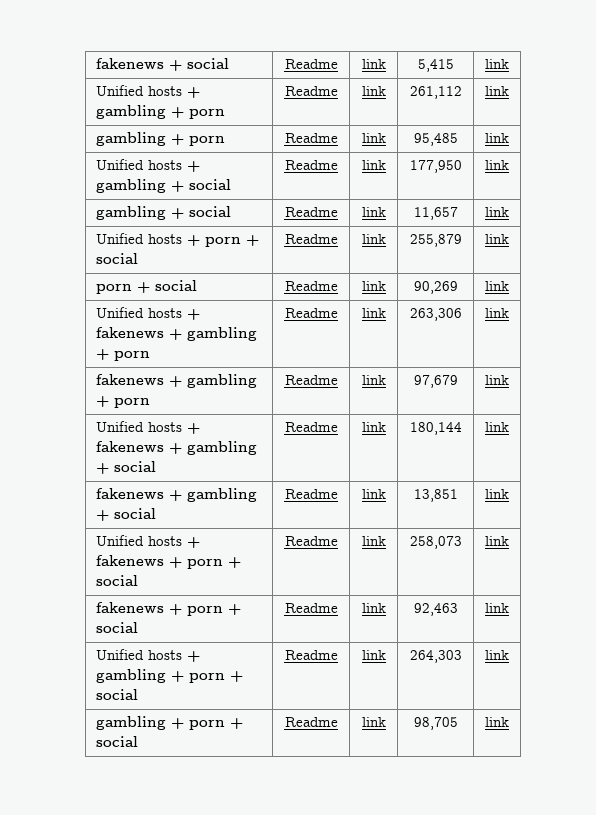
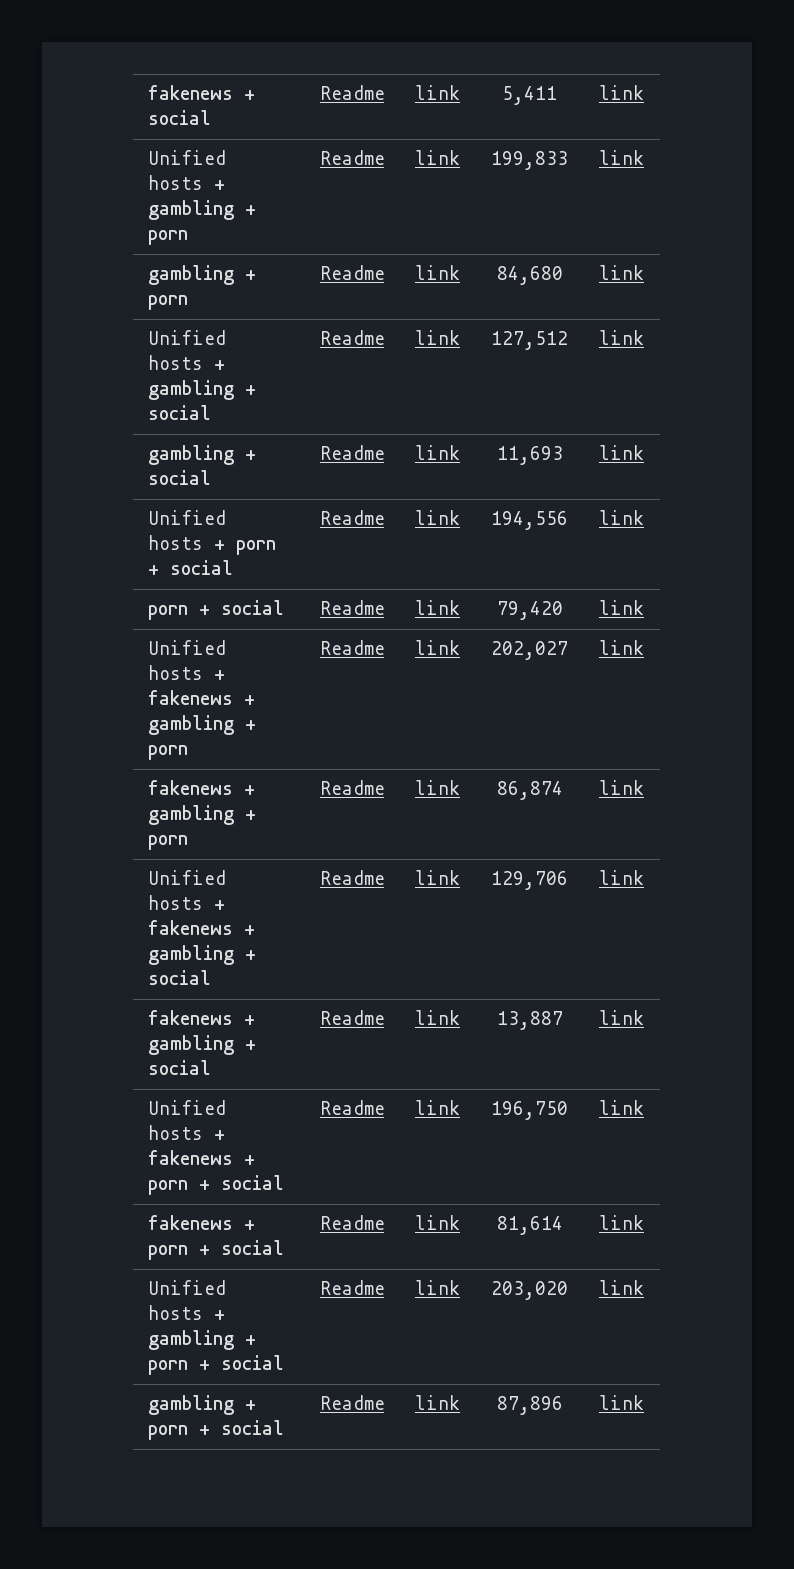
[417,59,454,72] 5,415 -> [502,86,557,105] 5,411
[409,86,462,99] 261,112 -> [491,151,568,170] 199,833
[413,133,458,146] 95,485 -> [496,266,563,285] 84,680
[409,160,462,173] 177,950 -> [491,331,568,350] 127,512
[413,207,458,220] 11,657 -> [496,446,563,465] 11,693
[409,234,462,247] 255,879 -> [491,511,568,530] 194,556
[413,281,458,294] 90,269 -> [496,601,563,620] 79,420
[409,308,462,321] 263,306 -> [491,641,568,660] 202,027
[413,375,458,388] 97,679 -> [496,781,563,800] 86,874
[409,422,462,435] 180,144 -> [491,871,568,890] 129,706
[413,489,458,502] 13,851 -> [496,1011,563,1030] 13,887
[409,536,462,549] 258,073 -> [491,1101,568,1120] 196,750
[413,603,458,616] 92,463 -> [496,1216,563,1235] 81,614
[409,650,462,663] 264,303 -> [491,1281,568,1300] 203,020
[413,717,458,730] 98,705 -> [496,1396,563,1415] 87,896

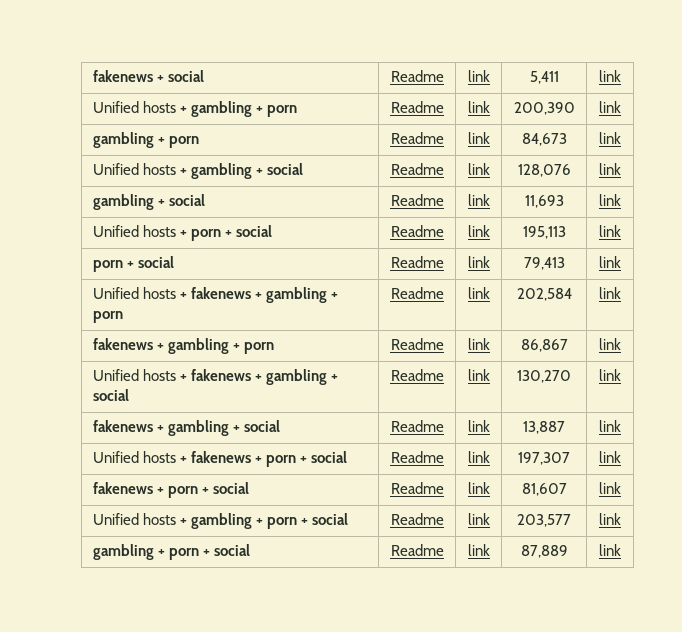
[491,151,568,170] 199,833 -> [513,102,575,115] 200,390
[496,266,563,285] 84,680 -> [521,133,567,146] 84,673
[491,331,568,350] 127,512 -> [517,164,571,177] 128,076
[491,511,568,530] 194,556 -> [522,226,566,239] 195,113
[496,601,563,620] 79,420 -> [523,257,565,270] 79,413
[491,641,568,660] 202,027 -> [516,288,572,301] 202,584
[496,781,563,800] 86,874 -> [520,339,568,352] 86,867
[491,871,568,890] 129,706 -> [517,370,571,383] 130,270
[491,1101,568,1120] 196,750 -> [518,452,570,465] 197,307
[496,1216,563,1235] 81,614 -> [521,483,567,496] 81,607
[491,1281,568,1300] 203,020 -> [517,514,571,527] 203,577
[496,1396,563,1415] 87,896 -> [520,545,568,558] 87,889

